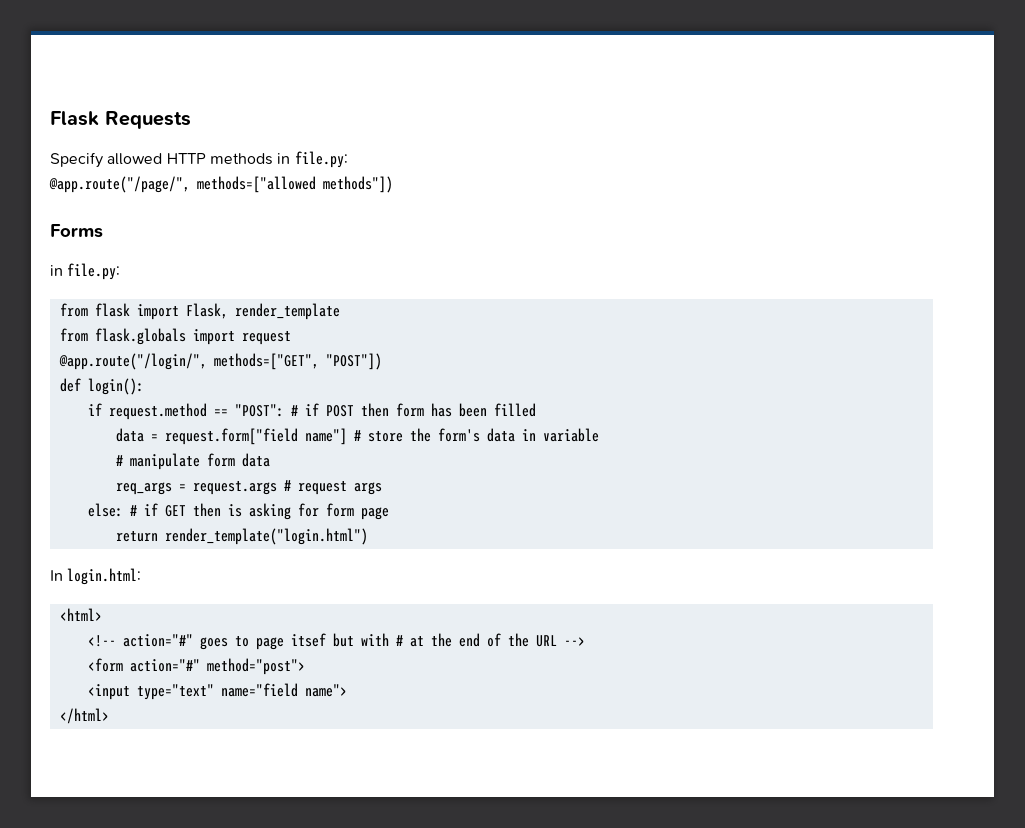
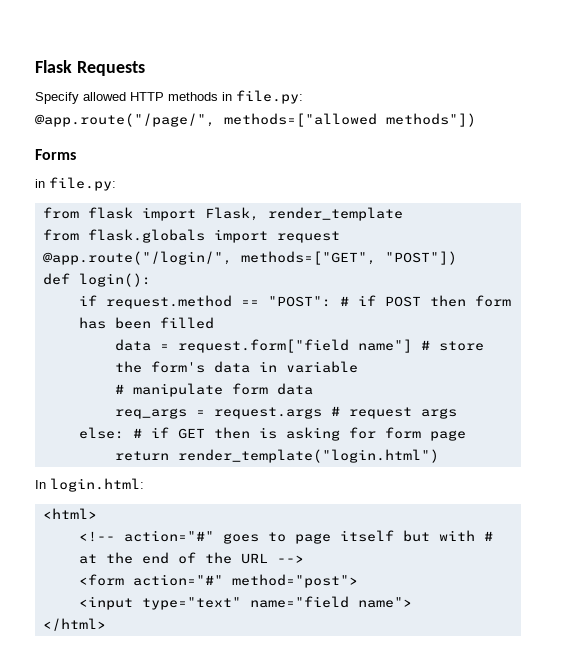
[290,633,326,647] itsef -> [339,530,394,542] itself

